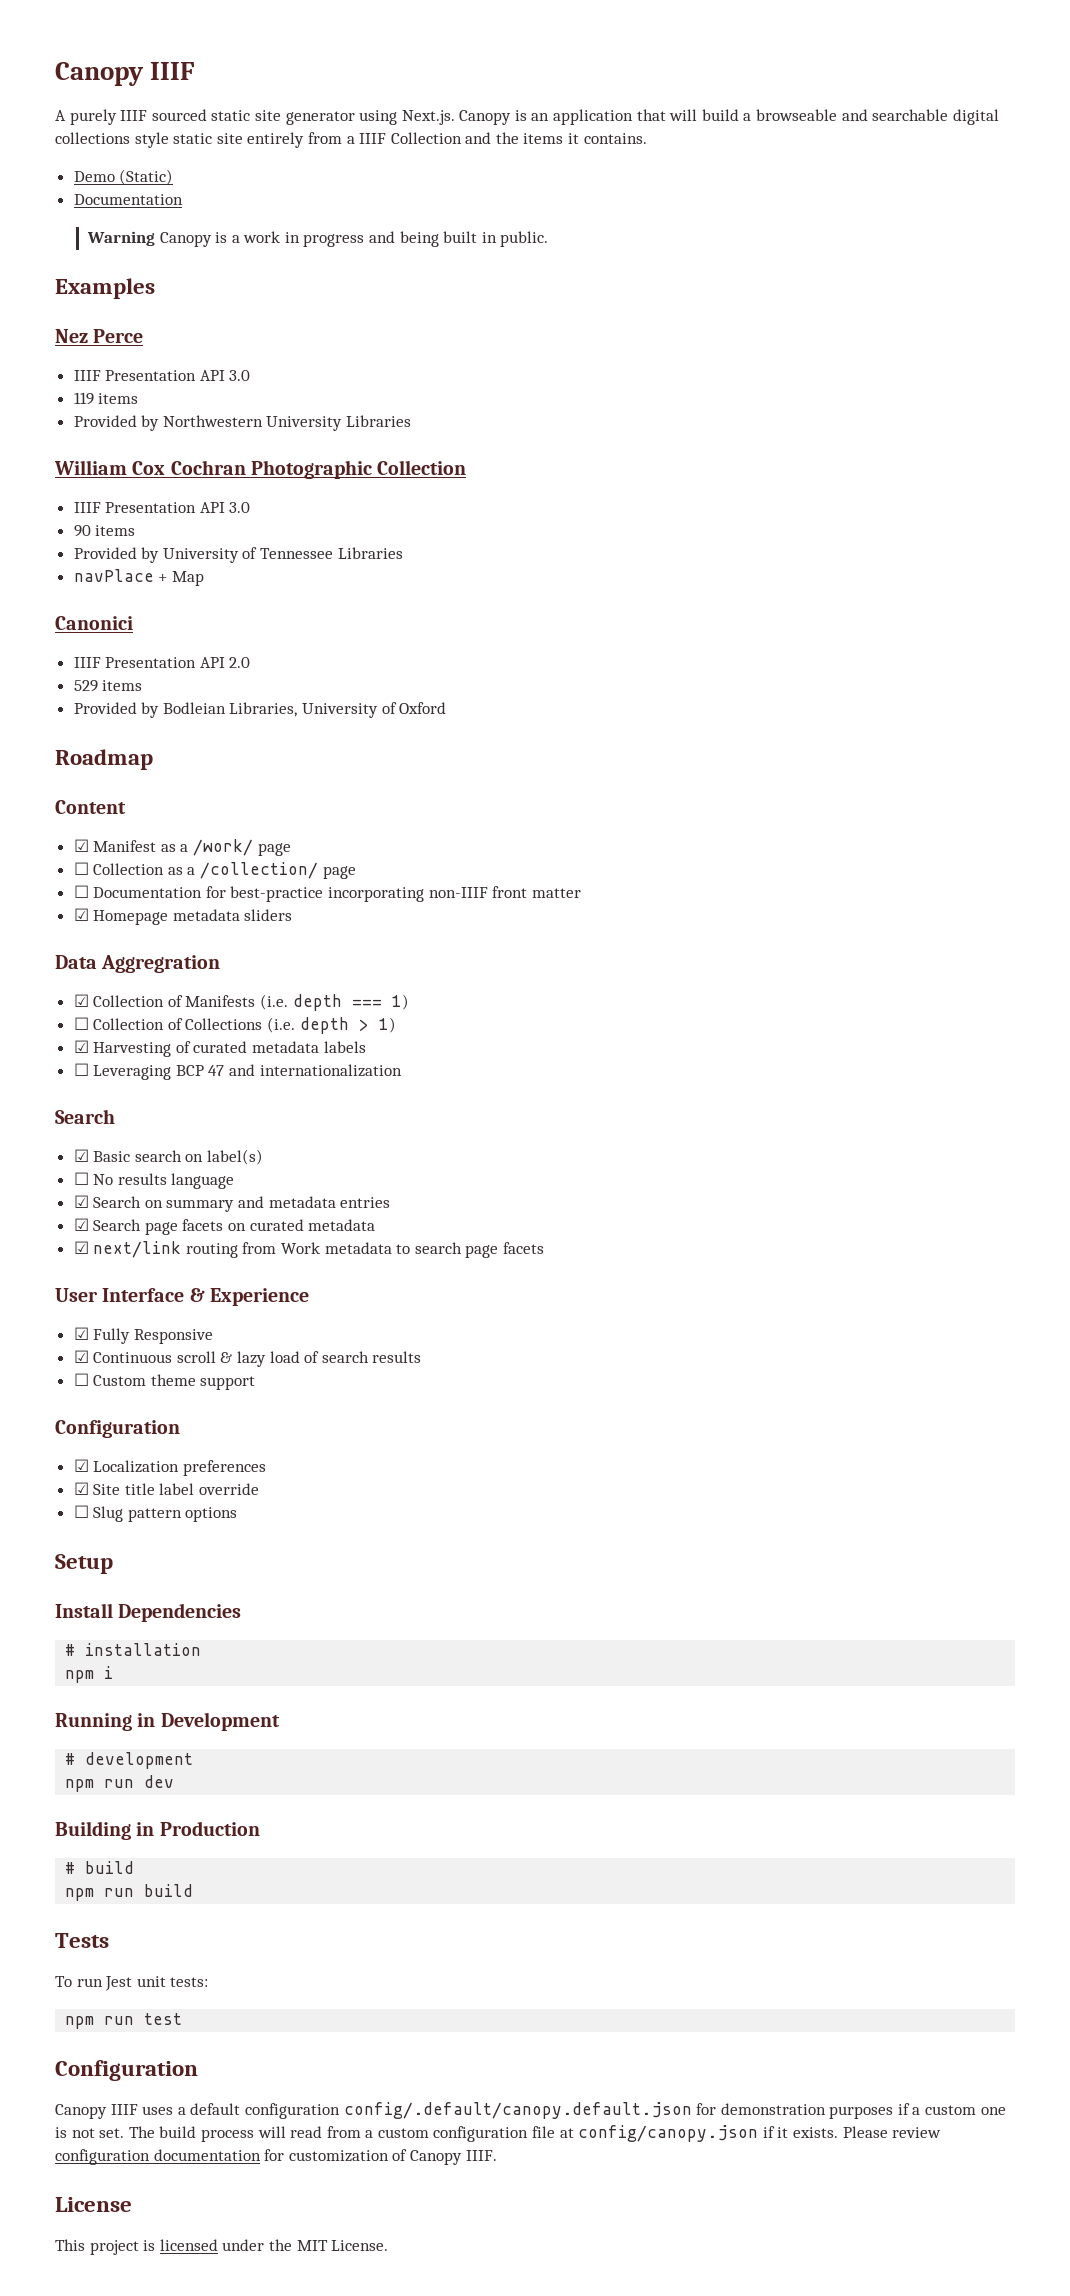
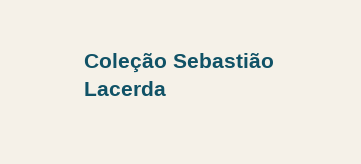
[55,62,196,86] [55,109,999,125] [55,132,647,148] [73,169,174,185] [73,194,183,205] [86,231,549,247] [55,278,155,299] [55,329,144,343] [73,370,251,381] [73,392,139,405] [73,415,412,431] [54,460,467,479] [73,502,251,513] [73,525,136,537] [73,547,403,563] [73,569,204,586] [55,616,133,630] [73,657,251,668] [73,680,143,692] [73,702,447,718] [55,749,153,770] [55,800,126,814] [73,839,291,856] [73,862,356,879] [73,885,581,902] [73,908,293,925] [55,955,221,973] [73,994,409,1011] [73,1017,396,1034] [73,1040,366,1057] [73,1063,402,1080] [55,1109,115,1124] [73,1149,264,1165] [73,1172,235,1189] [73,1195,391,1212] [73,1218,376,1235] [73,1241,545,1258] [55,1288,309,1306] [73,1327,213,1344] [73,1350,422,1367] [73,1373,256,1390] [55,1420,180,1438] [73,1459,266,1476] [73,1482,260,1495] [73,1505,238,1522] [55,1554,113,1574] [55,1603,242,1622] [65,1643,202,1656] [65,1666,114,1683] [55,1712,280,1731] [65,1752,194,1769] [65,1775,175,1792] [55,1821,260,1840] [65,1861,135,1874] [65,1884,194,1901] [55,1933,109,1948] [55,1976,209,1991] [65,2013,183,2029] [55,2060,198,2081] [55,2102,1006,2119] [55,2125,942,2142] [55,2149,497,2165] [55,2197,132,2212] [55,2239,389,2255] Canopy IIIF // A purely IIIF sourced static site generator using Next.js. Canopy is an application that will build a browseable and searchable digital collections style static site entirely from a IIIF Collection and the items it contains. // Demo (Static) // Documentation // Warning Canopy is a work in progress and being built in public. // Examples // Nez Perce // IIIF Presentation API 3.0 // 119 items // Provided by Northwestern University Libraries // William Cox Cochran Photographic Collection // IIIF Presentation API 3.0 // 90 items // Provided by University of Tennessee Libraries // navPlace + Map // Canonici // IIIF Presentation API 2.0 // 529 items // Provided by Bodleian Libraries, University of Oxford // Roadmap // Content // ☑ Manifest as a /work/ page // ☐ Collection as a /collection/ page // ☐ Documentation for best-practice incorporating non-IIIF front matter // ☑ Homepage metadata sliders // Data Aggregration // ☑ Collection of Manifests (i.e. depth === 1) // ☐ Collection of Collections (i.e. depth > 1) // ☑ Harvesting of curated metadata labels // ☐ Leveraging BCP 47 and internationalization // Search // ☑ Basic search on label(s) // ☐ No results language // ☑ Search on summary and metadata entries // ☑ Search page facets on curated metadata // ☑ next/link routing from Work metadata to search page facets // User Interface & Experience // ☑ Fully Responsive // ☑ Continuous scroll & lazy load of search results // ☐ Custom theme support // Configuration // ☑ Localization preferences // ☑ Site title label override // ☐ Slug pattern options // Setup // Install Dependencies // # installation // npm i // Running in Development // # development // npm run dev // Building in Production // # build // npm run build // Tests // To run Jest unit tests: // npm run test // Configuration // Canopy IIIF uses a default configuration config/.default/canopy.default.json for demonstration purposes if a custom one is not set. The build process will read from a custom configuration file at config/canopy.json if it exists. Please review configuration documentation for customization of Canopy IIIF. // License // This project is licensed under the MIT License. -> [84,53,274,73] [84,81,166,96] Coleção Sebastião Lacerda

